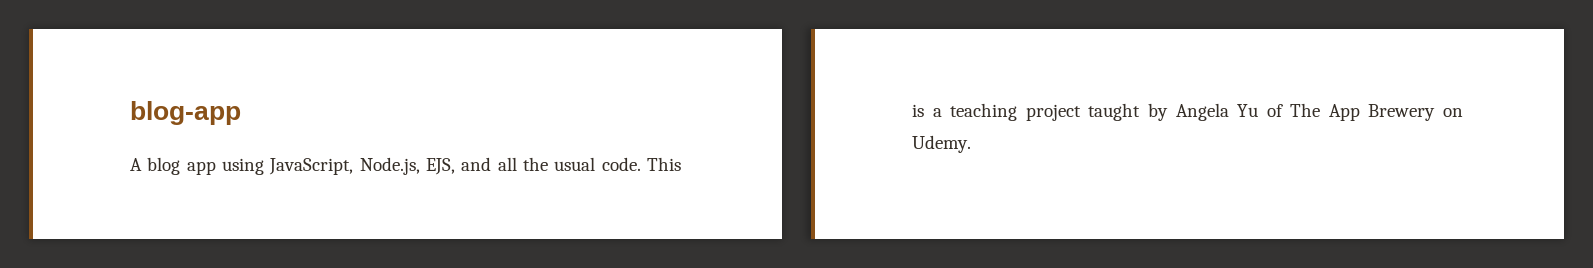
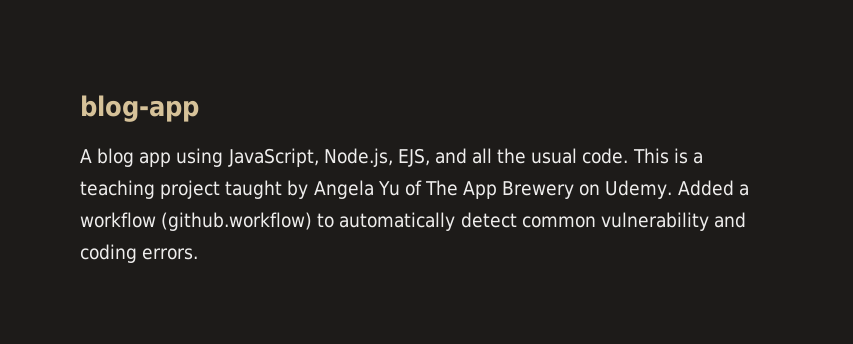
(971, 144) none -> [677,180,749,196] [80,212,746,231] [80,244,199,263] Added a workflow (github.workflow) to automatically detect common vulnerability and coding errors.

